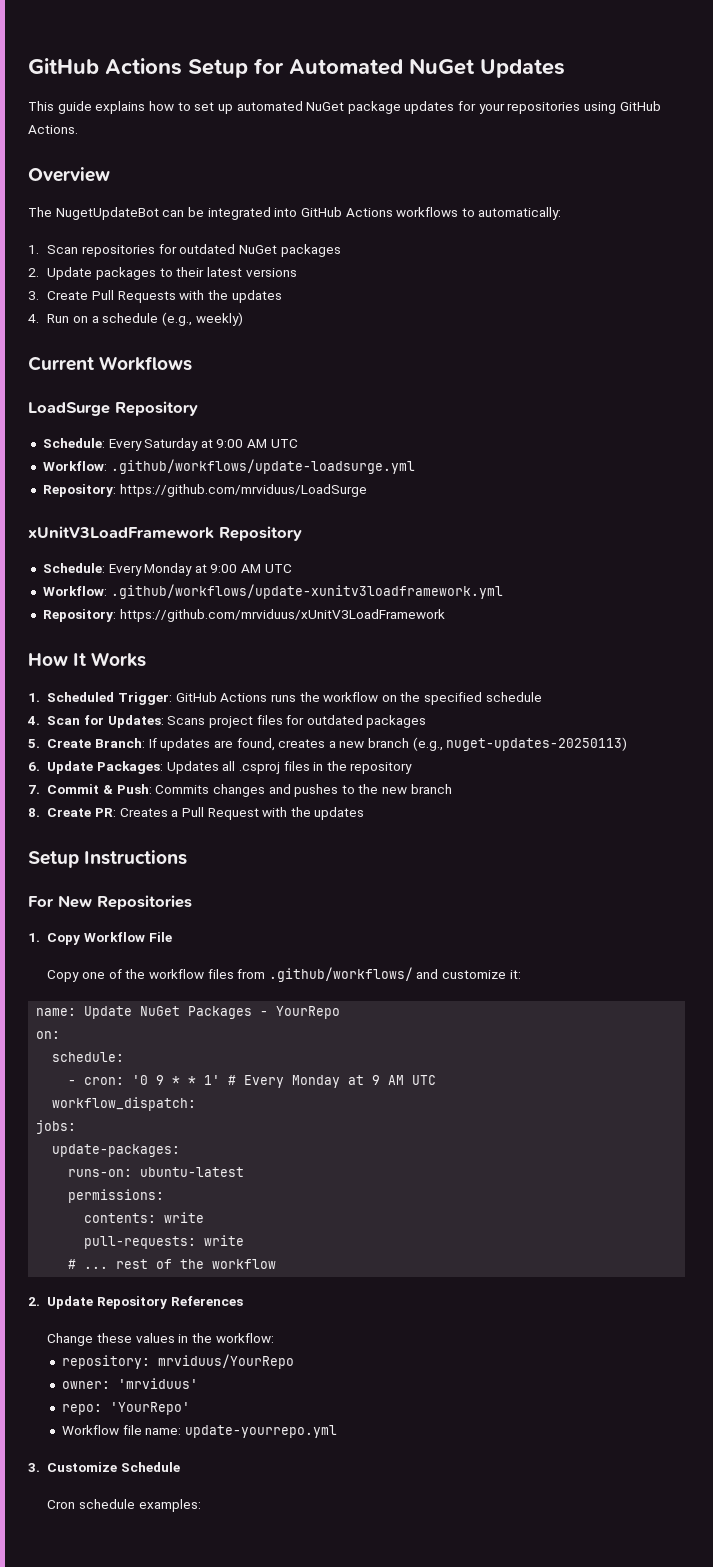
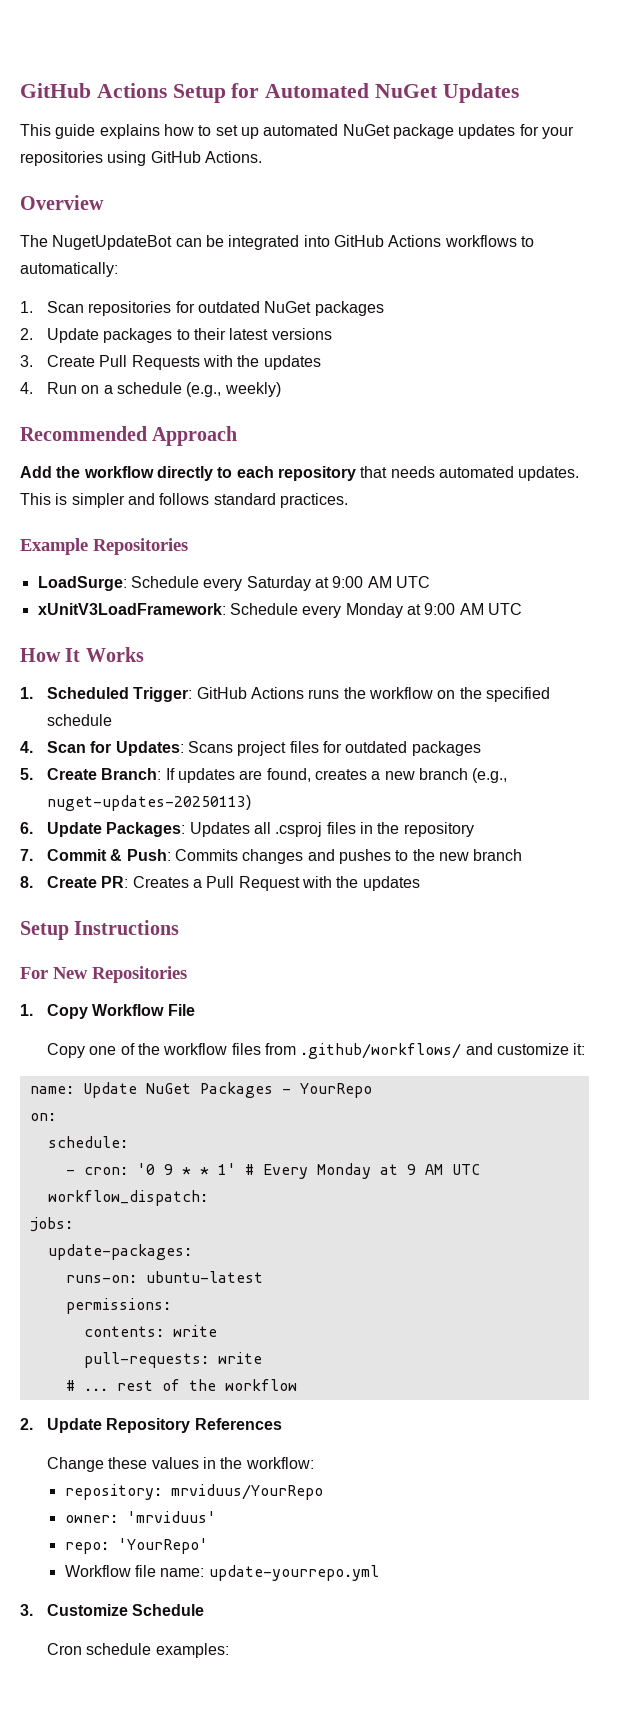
[28,356,193,371] [28,401,198,416] [42,438,142,451] Current Workflows // LoadSurge Repository // Schedule: Every -> [20,426,238,446] [20,466,580,481] [20,493,348,508] [20,538,188,555] [37,576,243,591] Recommended Approach // Add the workflow directly to each repository that needs automated updates. This is simpler and follows standard practices. // Example Repositories // LoadSurge: Schedule every
[42,459,415,474] [42,484,367,497] [28,526,302,541] [42,563,142,576] Workflow: .github/workflows/update-loadsurge.yml // Repository: https://github.com/mrviduus/LoadSurge // xUnitV3LoadFramework Repository // Schedule: Every -> [37,603,342,618] xUnitV3LoadFramework: Schedule every
[42,584,503,599] [42,609,445,622] // Workflow: .github/workflows/update-xunitv3loadframework.yml // Repository: https://github.com/mrviduus/xUnitV3LoadFramework -> (522, 609) none

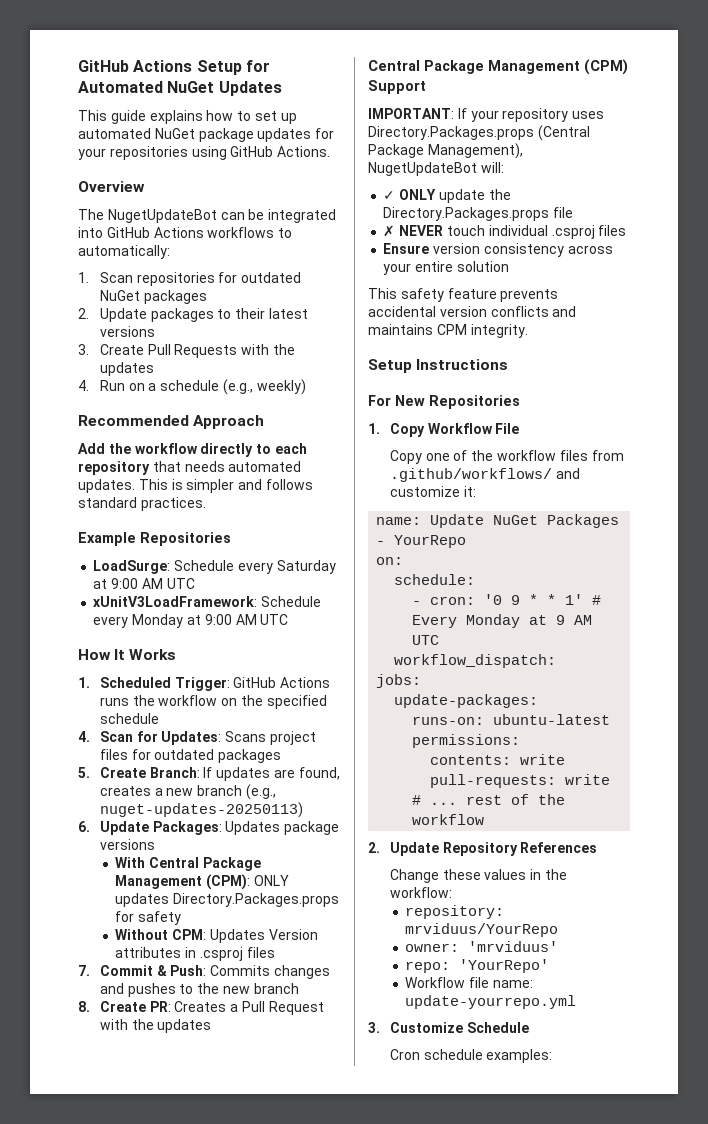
[253,822,474,837] all .csproj files in the repository -> [284,821,340,835] [99,839,155,850] [115,857,261,871] [115,874,289,890] [115,893,340,907] [115,911,182,925] [115,929,318,943] [115,947,275,961] package versions // With Central Package Management (CPM): ONLY updates Directory.Packages.props for safety // Without CPM: Updates Version attributes in .csproj files
(420, 883) none -> [368,59,628,75] [368,80,426,94] [368,108,605,122] [368,125,590,141] [368,143,523,159] [368,162,504,176] [383,189,511,203] [383,207,574,221] [383,225,627,239] [383,243,613,257] [383,261,509,275] [368,288,559,302] [368,306,577,317] [368,324,528,338] // Central Package Management (CPM) Support // IMPORTANT: If your repository uses Directory.Packages.props (Central Package Management), NugetUpdateBot will: // ✓ ONLY update the Directory.Packages.props file // ✗ NEVER touch individual .csproj files // Ensure version consistency across your entire solution // This safety feature prevents accidental version conflicts and maintains CPM integrity.

